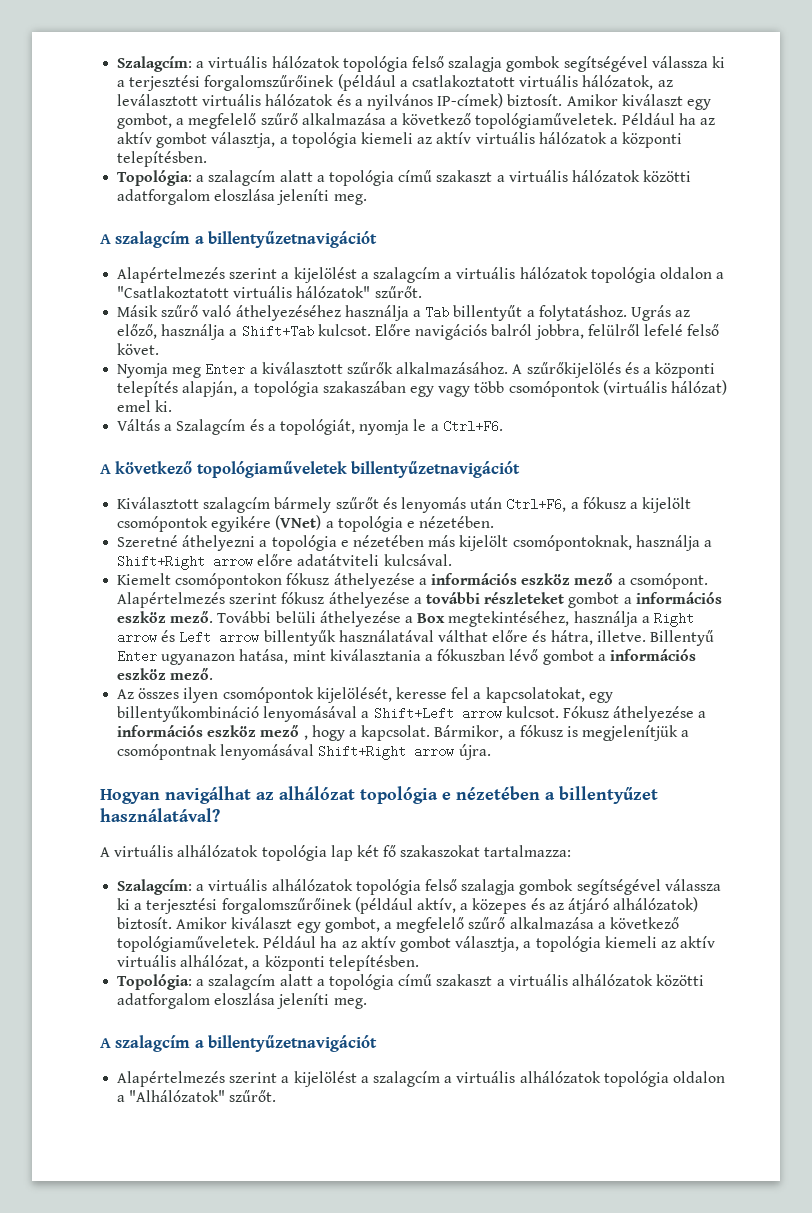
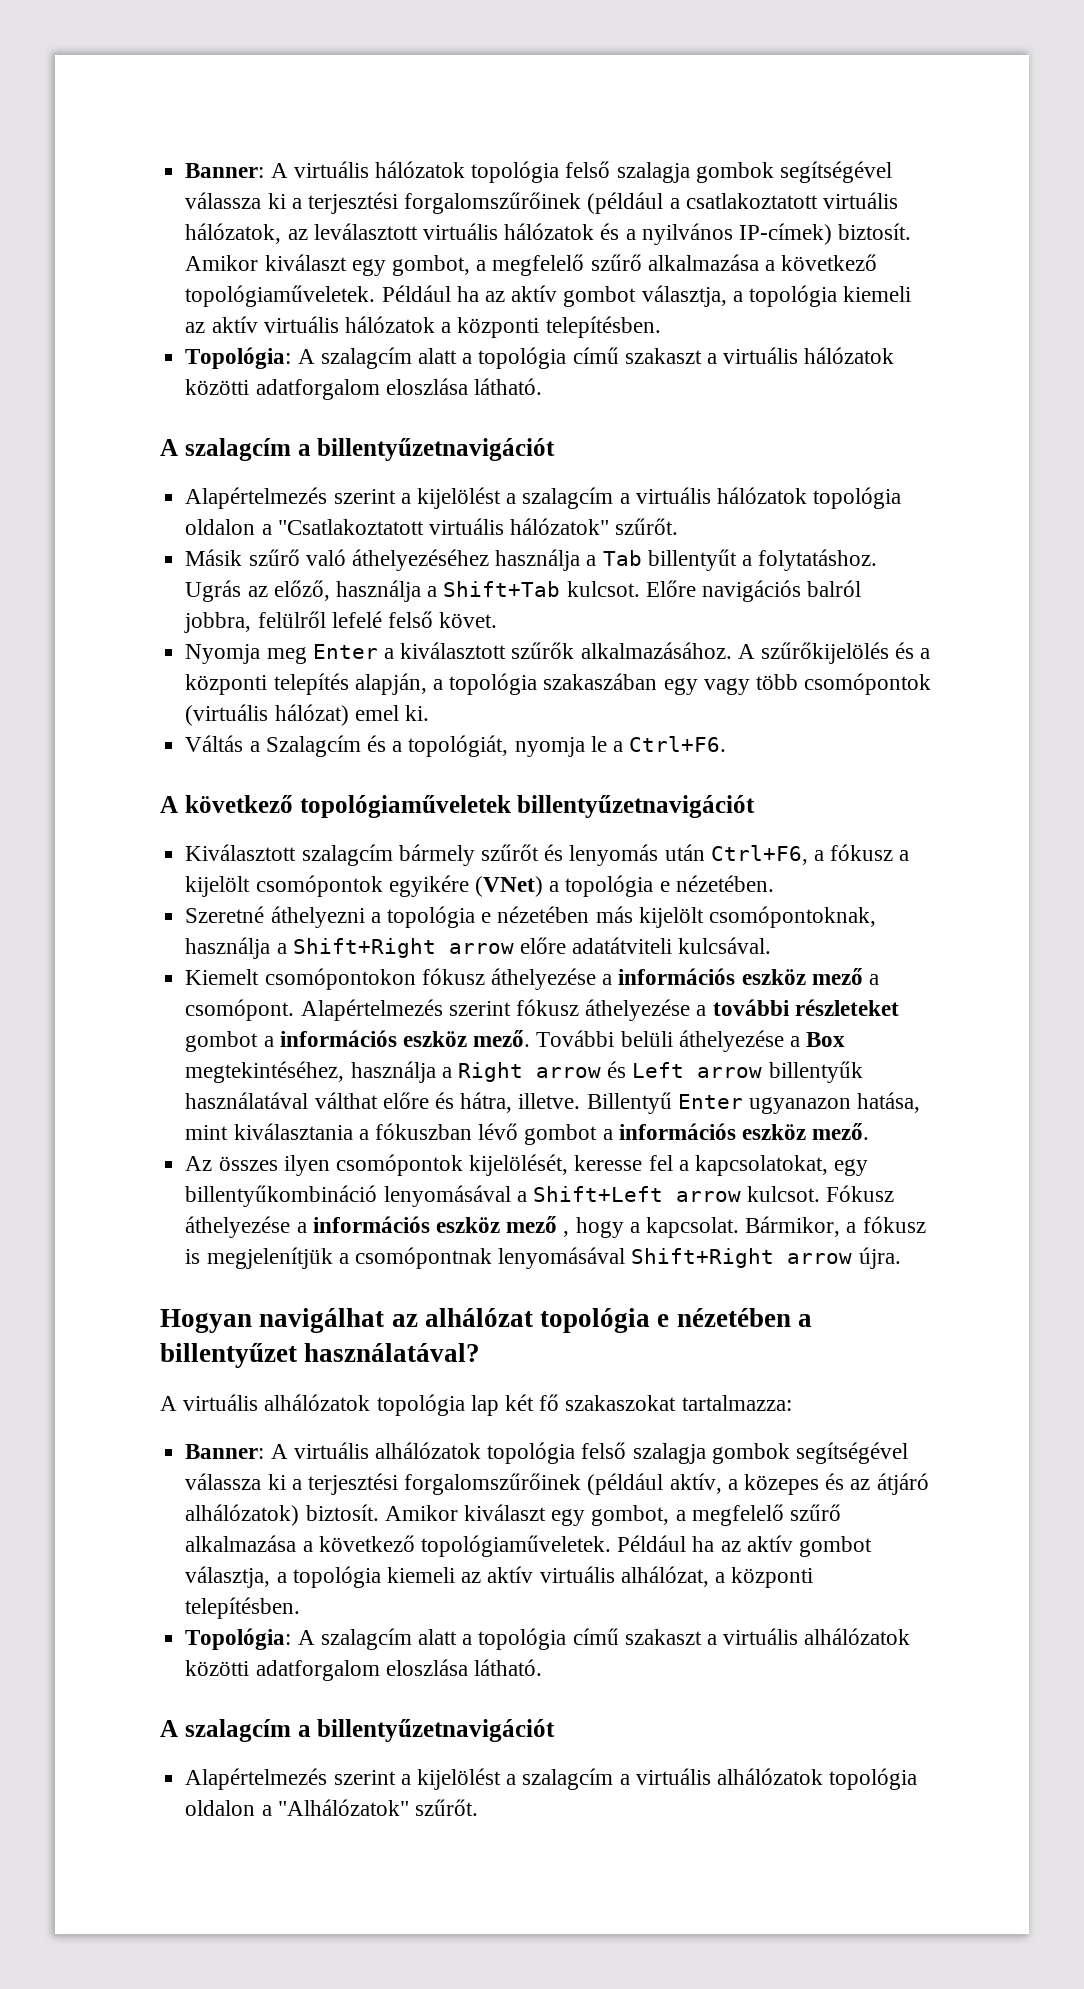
[117,56,205,72] Szalagcím: a -> [185,163,288,178] Banner: A
[196,175,205,182] a -> [297,349,315,364] A
[277,189,367,205] jeleníti meg. -> [473,378,542,395] látható.
[117,879,205,895] Szalagcím: a -> [185,1444,288,1459] Banner: A
[196,979,205,986] a -> [297,1630,315,1645] A
[277,993,367,1009] jeleníti meg. -> [473,1659,542,1676] látható.

